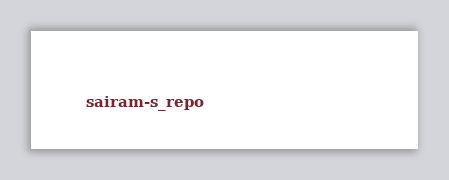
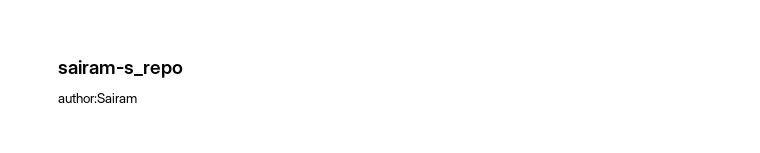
(204, 103) none -> [58,93,137,103] // author:Sairam

